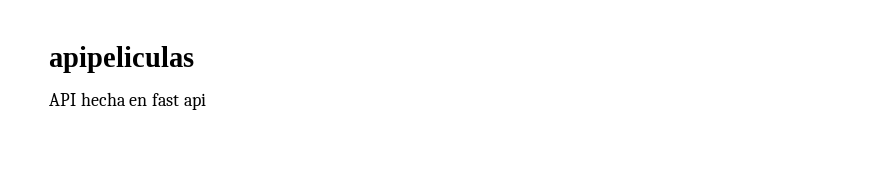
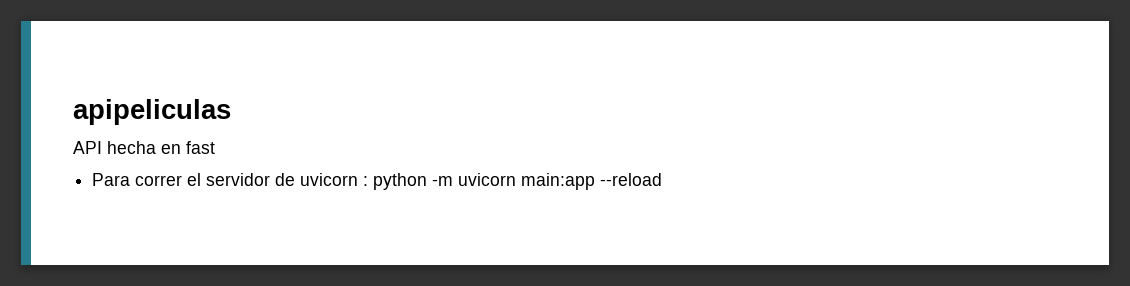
[183,93,206,110] api -> [92,173,663,190] // Para correr el servidor de uvicorn : python -m uvicorn main:app --reload

